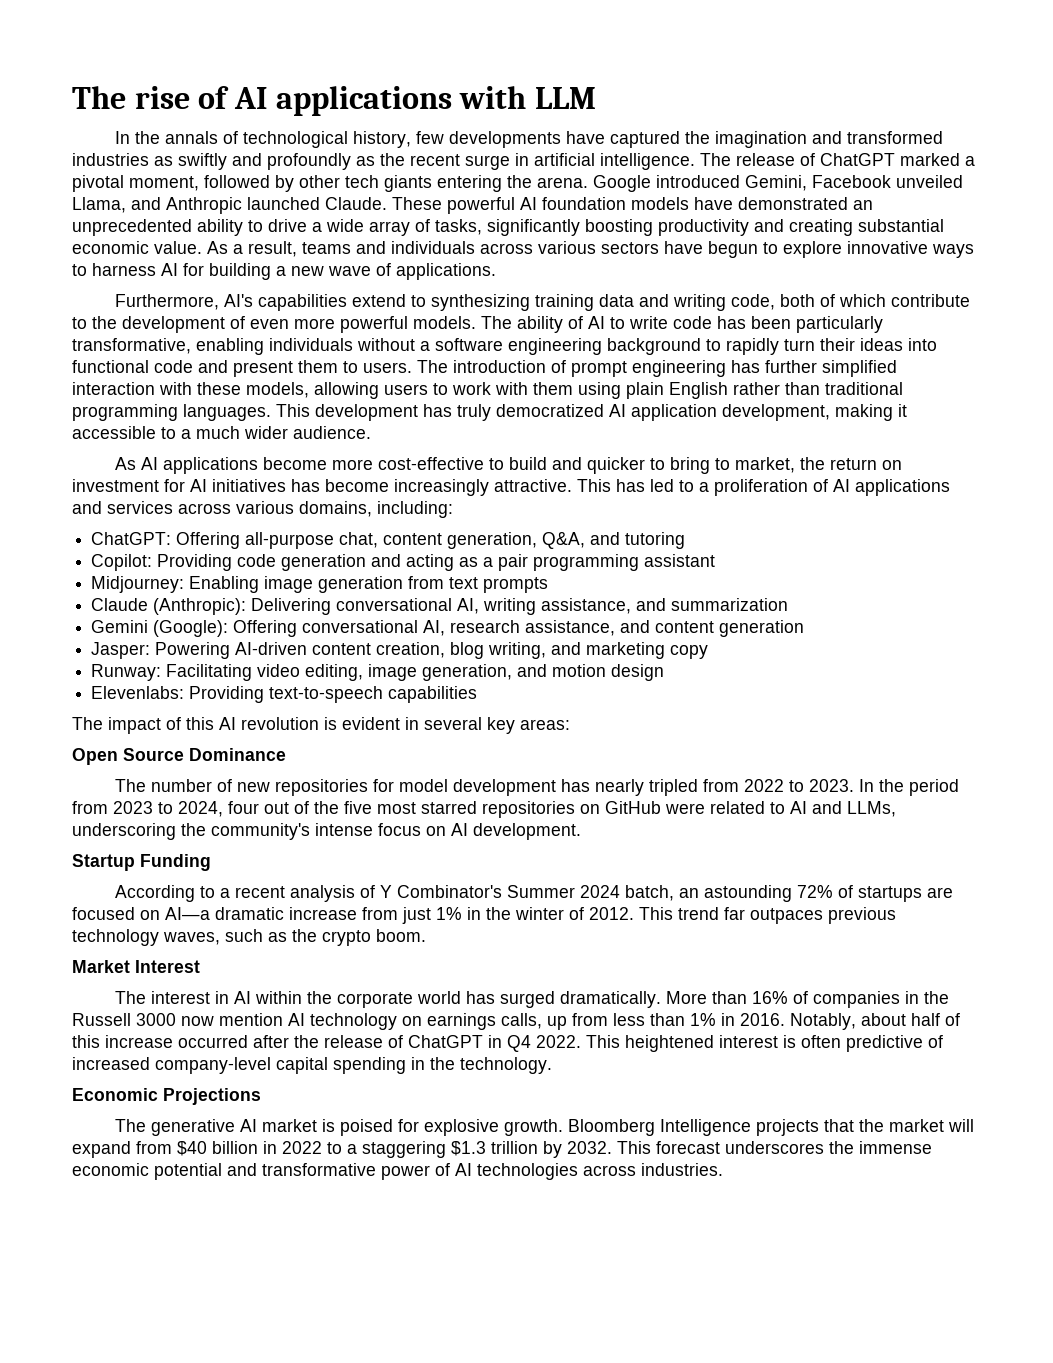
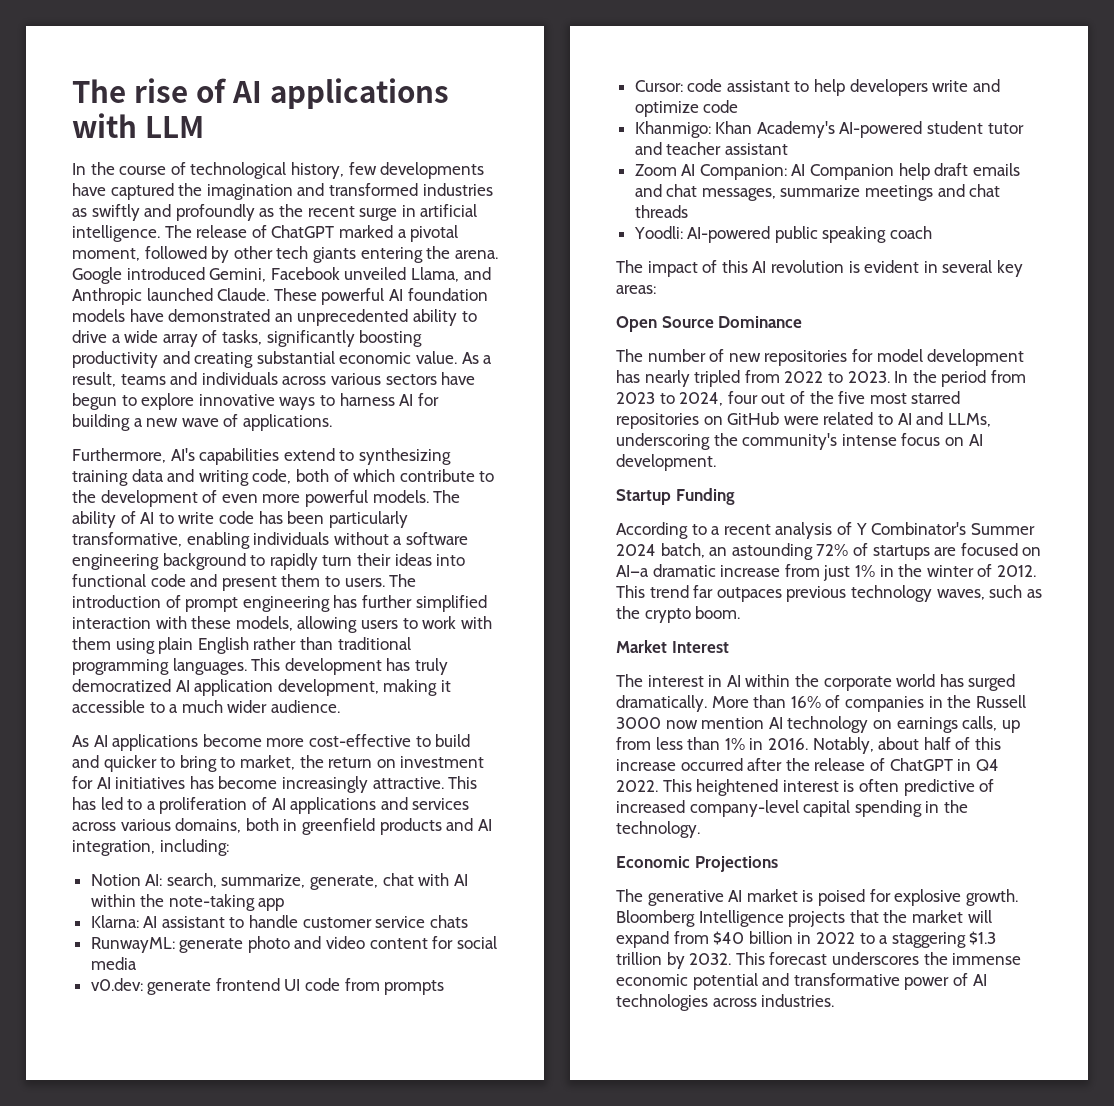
[164,131,218,144] annals -> [119,166,167,175] course
[377,501,453,518] [91,532,686,549] [91,554,716,571] [91,576,549,593] [91,598,789,615] [91,620,805,637] [91,642,709,659] [91,664,665,681] [91,686,478,703] including: // ChatGPT: Offering all-purpose chat, content generation, Q&A, and tutoring // Copilot: Providing code generation and acting as a pair programming assistant // Midjourney: Enabling image generation from text prompts // Claude (Anthropic): Delivering conversational AI, writing assistance, and summarization // Gemini (Google): Offering conversational AI, research assistance, and content generation // Jasper: Powering AI-driven content creation, blog writing, and marketing copy // Runway: Facilitating video editing, image generation, and motion design // Elevenlabs: Providing text-to-speech capabilities -> [245,818,492,835] [72,839,229,856] [90,873,468,890] [90,894,285,911] [90,915,468,928] [90,936,497,953] [90,957,137,970] [90,978,445,995] [634,79,1000,96] [634,100,739,117] [634,121,1024,138] [634,142,788,155] [634,163,1020,180] [634,184,1001,201] [634,205,688,218] [633,226,933,243] both in greenfield products and AI integration, including: // Notion AI: search, summarize, generate, chat with AI within the note-taking app // Klarna: AI assistant to handle customer service chats // RunwayML: generate photo and video content for social media // v0.dev: generate frontend UI code from prompts // Cursor: code assistant to help developers write and optimize code // Khanmigo: Khan Academy's AI-powered student tutor and teacher assistant // Zoom AI Companion: AI Companion help draft emails and chat messages, summarize meetings and chat threads // Yoodli: AI-powered public speaking coach

